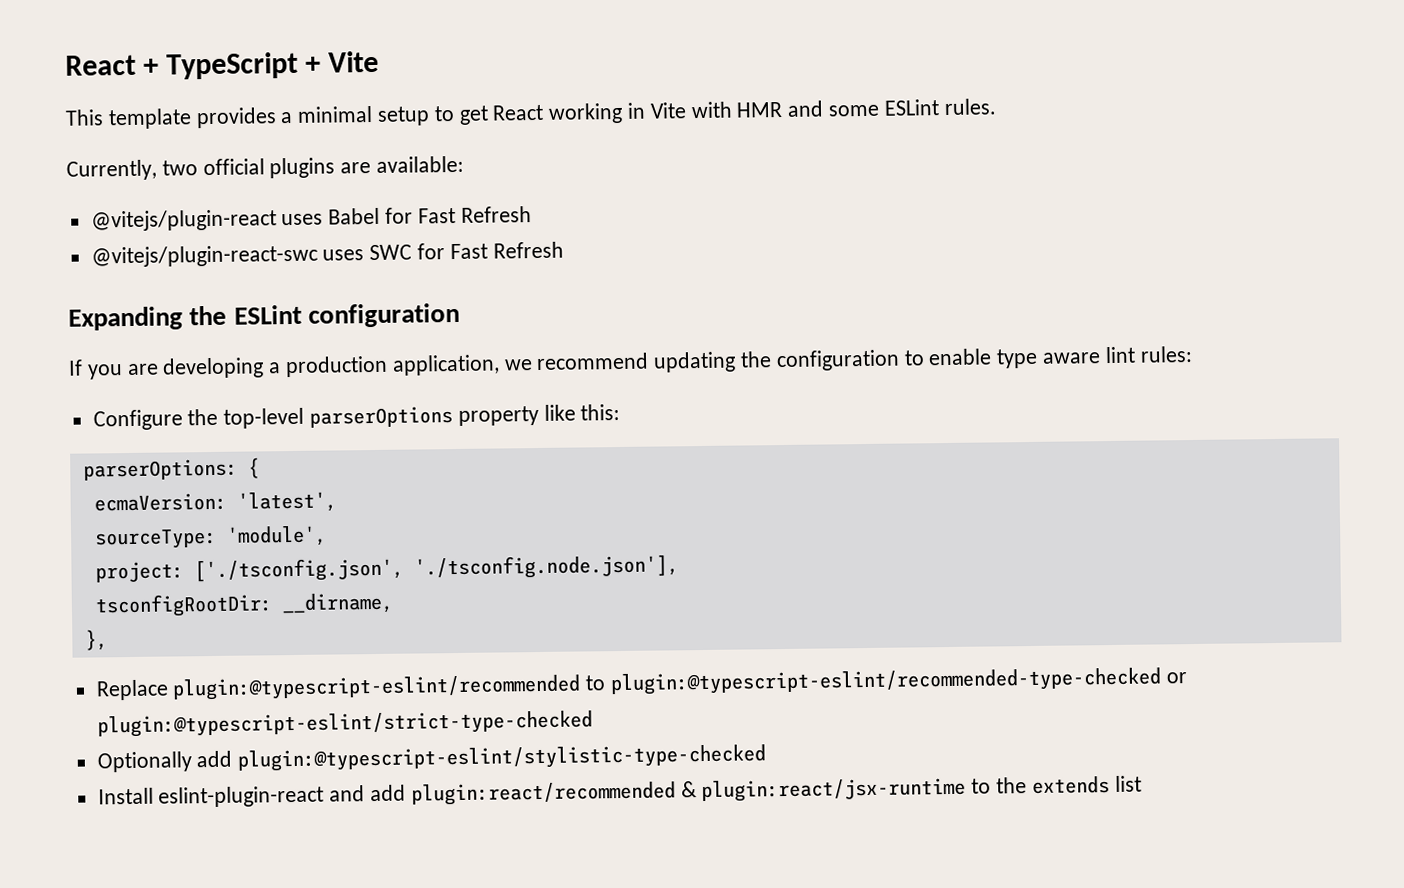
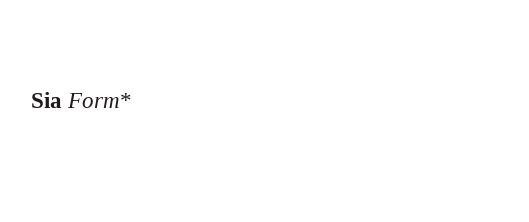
[65,50,380,80] [65,98,996,130] [66,155,465,181] [90,206,532,232] [90,241,564,268] [68,302,460,331] [68,346,1193,380] [92,403,621,431] [82,457,260,481] [93,491,337,513] [94,525,327,550] [94,554,679,583] [94,592,394,618] [84,629,108,651] [95,667,1187,701] [96,710,593,738] [96,744,767,773] [97,775,1142,808] React + TypeScript + Vite // This template provides a minimal setup to get React working in Vite with HMR and some ESLint rules. // Currently, two official plugins are available: // @vitejs/plugin-react uses Babel for Fast Refresh // @vitejs/plugin-react-swc uses SWC for Fast Refresh // Expanding the ESLint configuration // If you are developing a production application, we recommend updating the configuration to enable type aware lint rules: // Configure the top-level parserOptions property like this: // parserOptions: { // ecmaVersion: 'latest', // sourceType: 'module', // project: ['./tsconfig.json', './tsconfig.node.json'], // tsconfigRootDir: __dirname, // }, // Replace plugin:@typescript-eslint/recommended to plugin:@typescript-eslint/recommended-type-checked or plugin:@typescript-eslint/strict-type-checked // Optionally add plugin:@typescript-eslint/stylistic-type-checked // Install eslint-plugin-react and add plugin:react/recommended & plugin:react/jsx-runtime to the extends list -> [31,92,133,108] Sia Form*

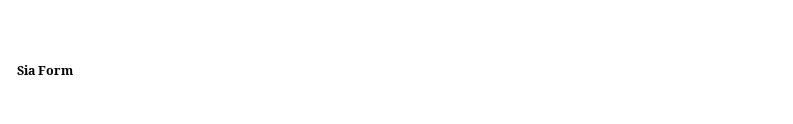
[67,93,133,108] Form* -> [38,66,74,75] Form

